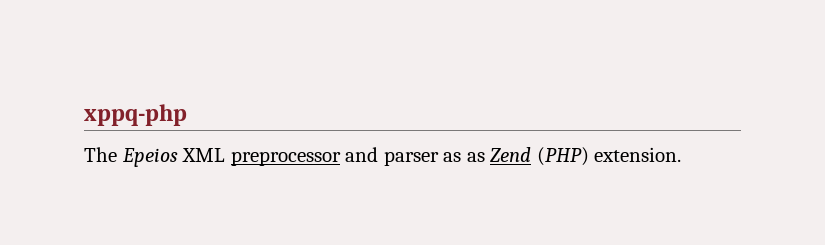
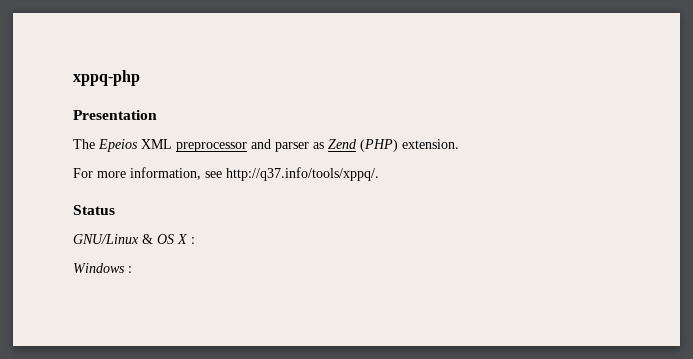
(187, 115) none -> [73,110,157,120] // Presentation
[466,152,485,162] as -> (324, 145) none
(682, 154) none -> [73,167,379,181] [73,205,115,215] [73,234,195,244] [73,263,132,273] // For more information, see http://q37.info/tools/xppq/. // Status // GNU/Linux & OS X : // Windows :

